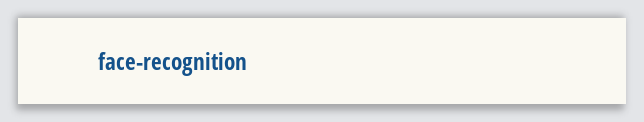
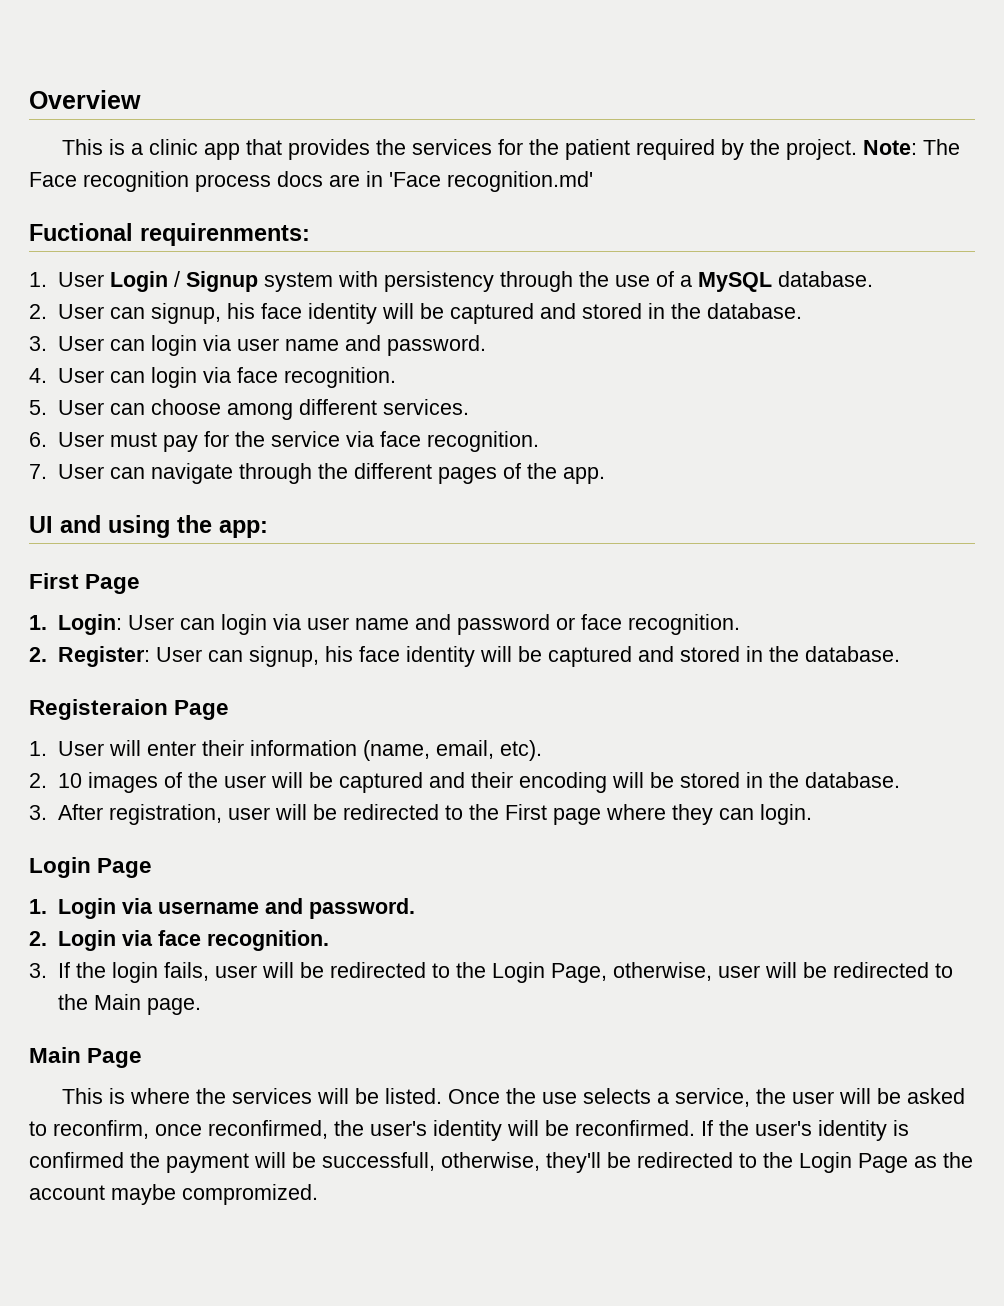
[98,52,247,76] face-recognition -> [29,90,141,109] [61,139,960,160] [29,171,593,192] [29,223,310,246] [29,271,873,292] [29,303,802,324] [29,335,486,356] [29,367,396,388] [29,399,469,420] [29,431,539,452] [29,463,605,484] [29,515,268,538] [29,573,141,594] [29,614,740,635] [29,646,900,667] [29,699,230,720] [29,740,542,761] [29,772,900,793] [29,804,812,825] [29,857,153,878] [29,898,415,919] [29,930,329,951] [29,962,953,983] [57,994,201,1015] [29,1047,143,1068] [61,1088,965,1107] [29,1120,909,1141] [29,1152,973,1173] [29,1184,318,1205] Overview // This is a clinic app that provides the services for the patient required by the project. Note: The Face recognition process docs are in 'Face recognition.md' // Fuctional requirenments: // 1. User Login / Signup system with persistency through the use of a MySQL database. // 2. User can signup, his face identity will be captured and stored in the database. // 3. User can login via user name and password. // 4. User can login via face recognition. // 5. User can choose among different services. // 6. User must pay for the service via face recognition. // 7. User can navigate through the different pages of the app. // UI and using the app: // First Page // 1. Login: User can login via user name and password or face recognition. // 2. Register: User can signup, his face identity will be captured and stored in the database. // Registeraion Page // 1. User will enter their information (name, email, etc). // 2. 10 images of the user will be captured and their encoding will be stored in the database. // 3. After registration, user will be redirected to the First page where they can login. // Login Page // 1. Login via username and password. // 2. Login via face recognition. // 3. If the login fails, user will be redirected to the Login Page, otherwise, user will be redirected to the Main page. // Main Page // This is where the services will be listed. Once the use selects a service, the user will be asked to reconfirm, once reconfirmed, the user's identity will be reconfirmed. If the user's identity is confirmed the payment will be successfull, otherwise, they'll be redirected to the Login Page as the account maybe compromized.

